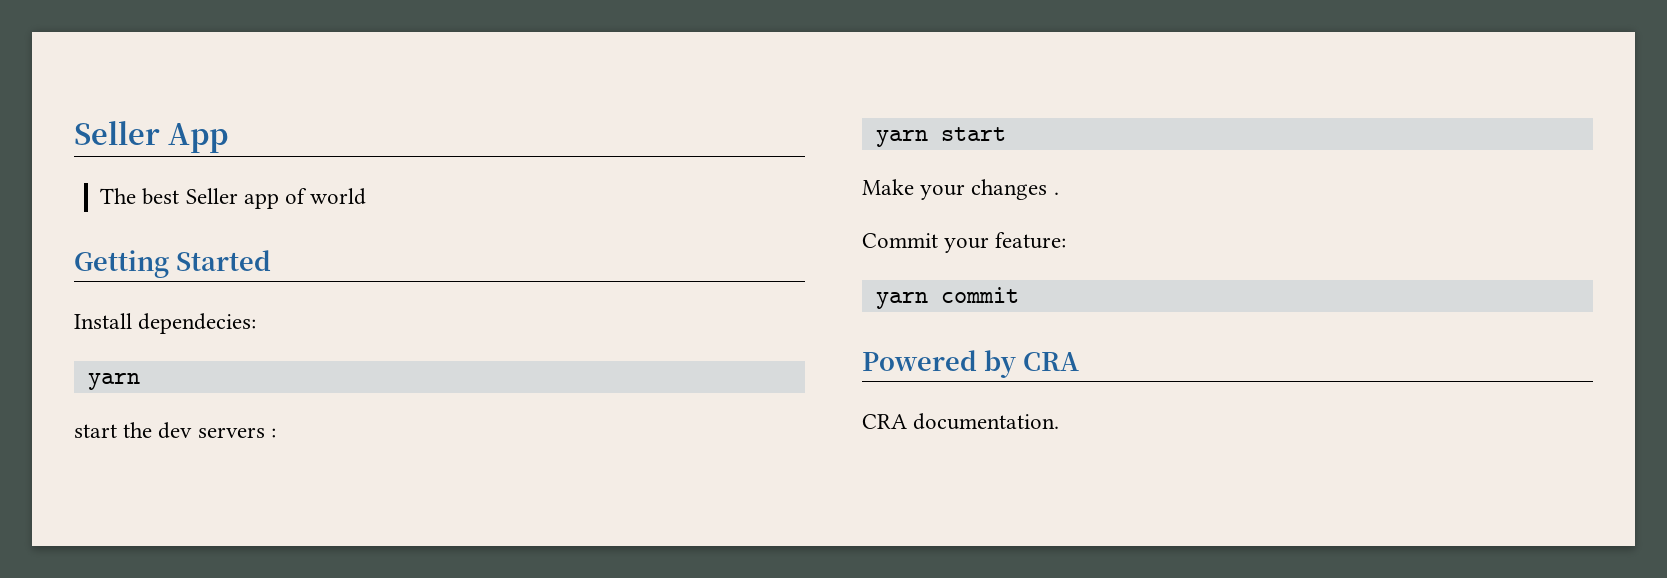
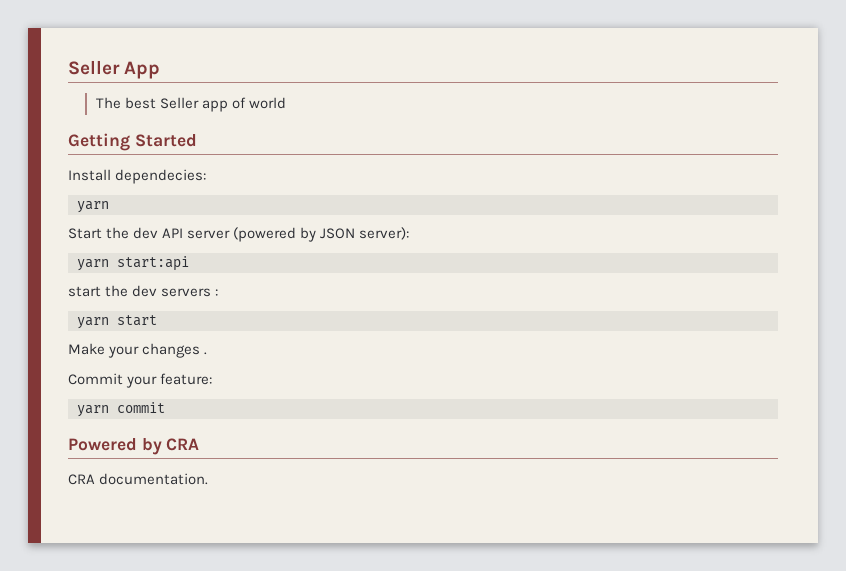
(140, 381) none -> [68,227,410,242] [77,256,189,271] // Start the dev API server (powered by JSON server): // yarn start:api

